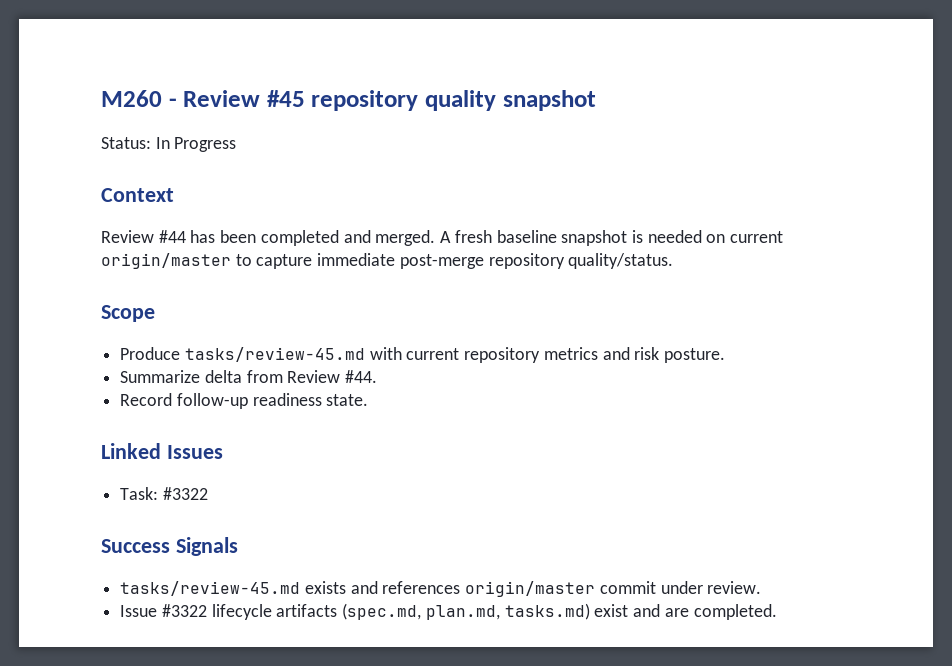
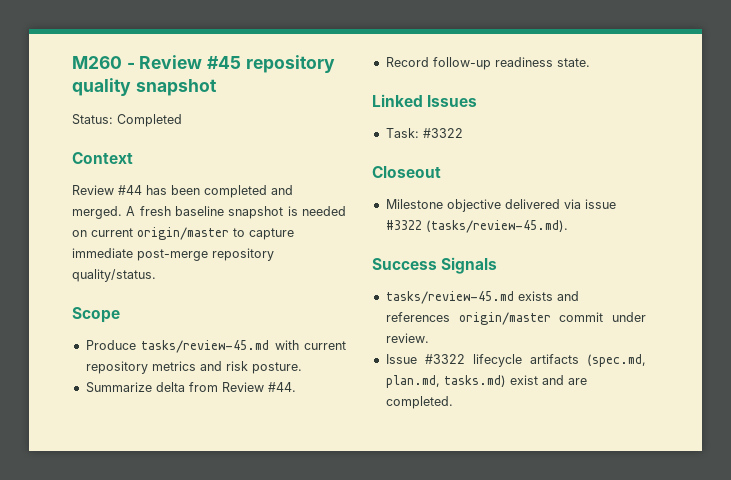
[155,137,237,152] In Progress -> [117,114,182,127] Completed
(208, 493) none -> [372,166,441,178] [385,199,616,212] [385,220,568,233] // Closeout // Milestone objective delivered via issue #3322 (tasks/review-45.md).

